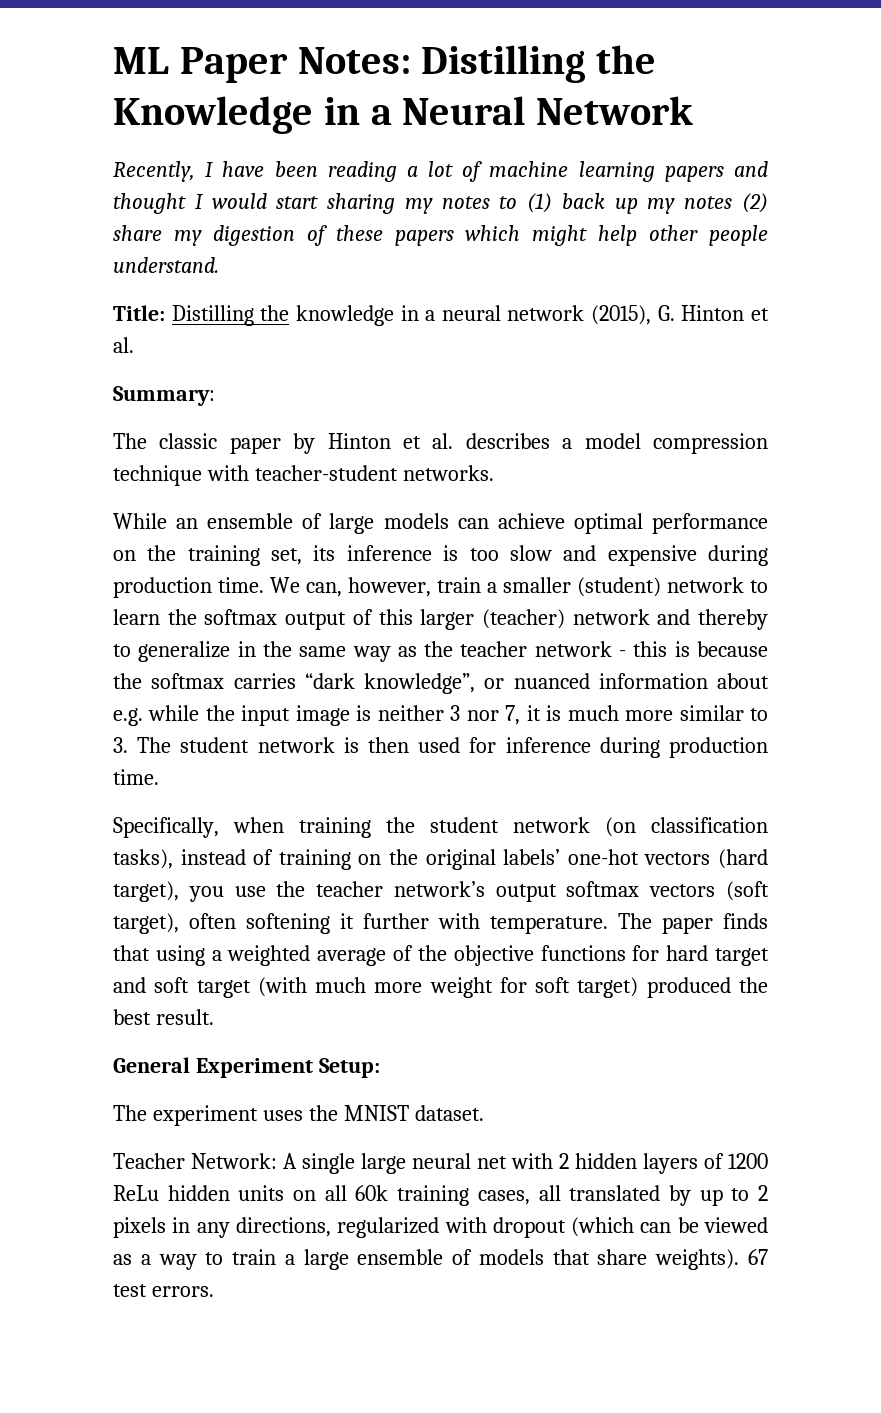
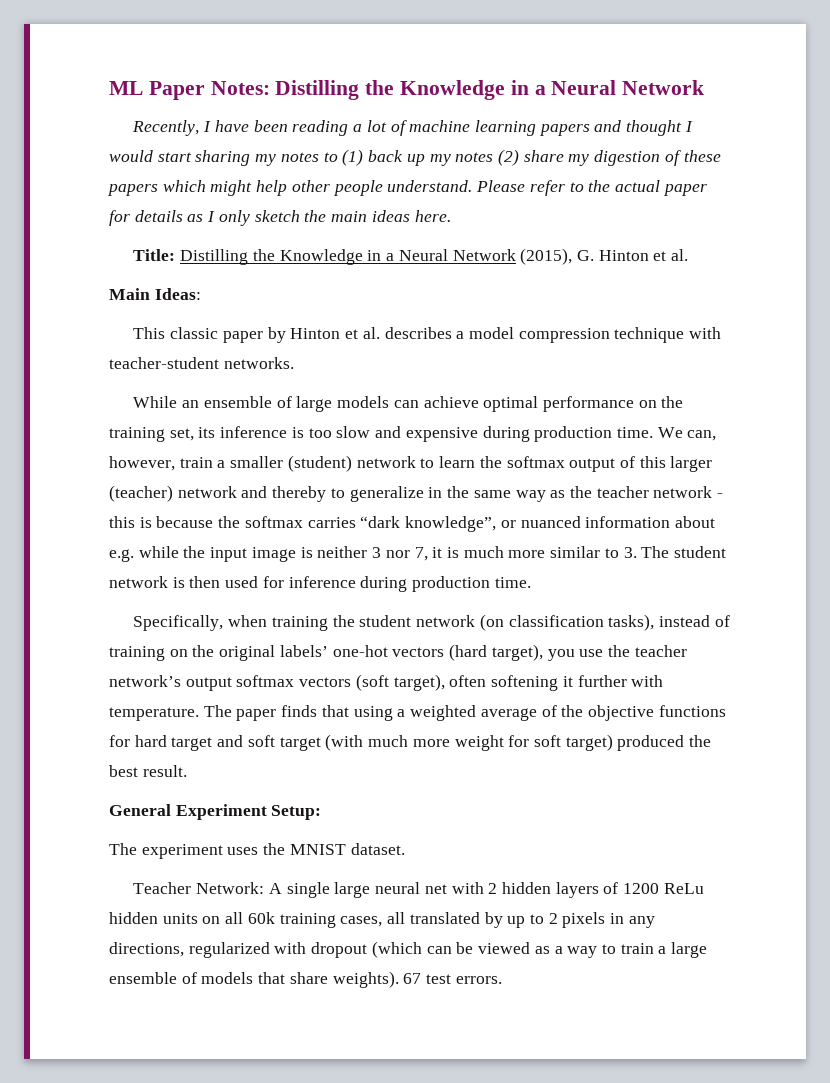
(219, 265) none -> [476,180,707,196] [109,210,451,226] Please refer to the actual paper for details as I only sketch the main ideas here.
[295,305,585,326] knowledge in a neural network -> [279,249,516,265] Knowledge in a Neural Network
[113,386,215,406] [113,433,147,449] Summary: // The -> [109,288,201,300] [133,327,166,339] Main Ideas: // This

